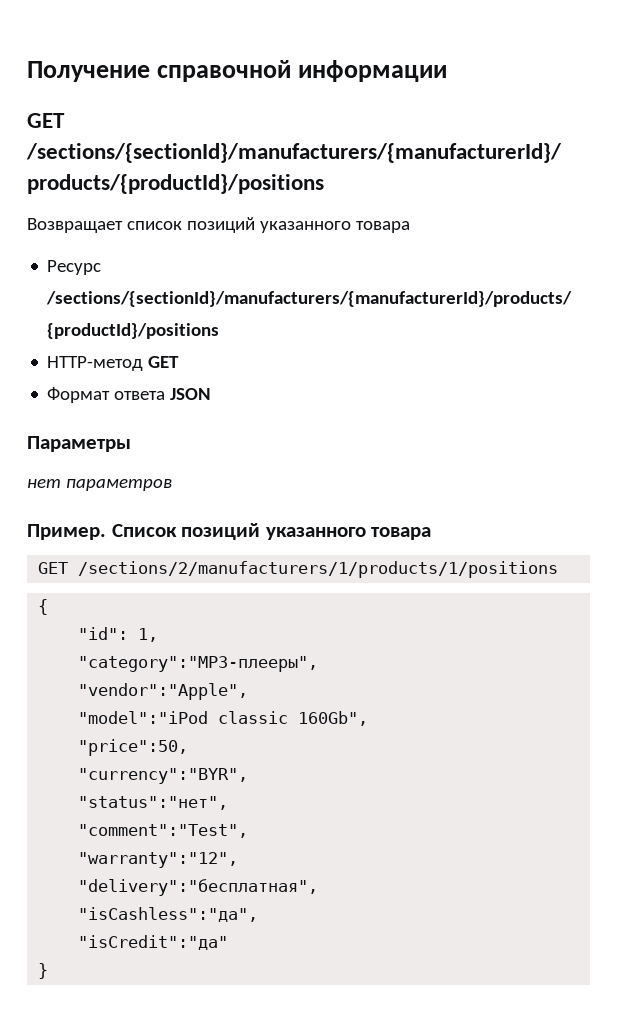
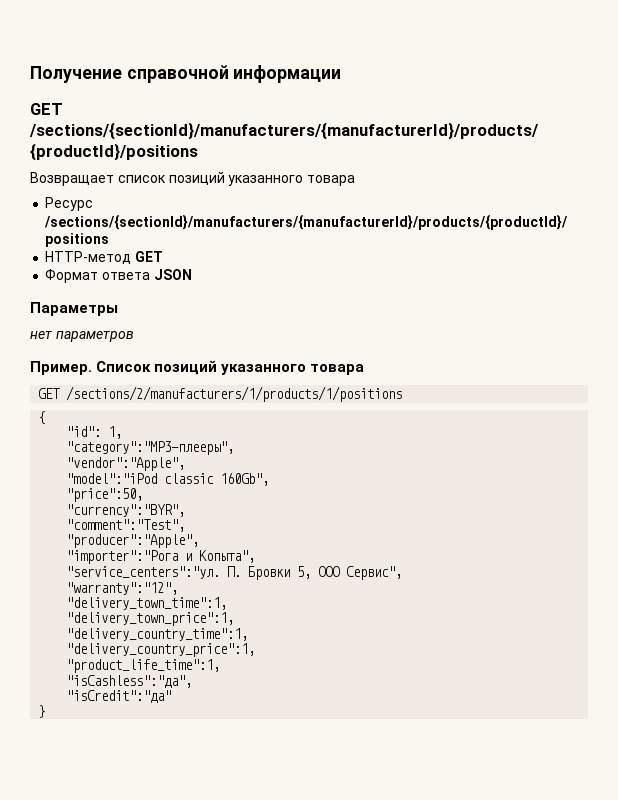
[78,796,229,810] [78,824,249,838] [78,852,239,868] [78,879,319,896] "status":"нет", // "comment":"Test", // "warranty":"12", // "delivery":"бесплатная", -> [66,519,186,532] [66,534,200,548] [66,550,256,564] [66,566,403,580] [66,582,179,595] [66,597,228,610] [66,612,235,626] [66,628,249,641] [66,643,256,657] [66,659,221,673] "comment":"Test", // "producer":"Apple", // "importer":"Рога и Копыта", // "service_centers":"ул. П. Бровки 5, ООО Сервис", // "warranty":"12", // "delivery_town_time":1, // "delivery_town_price":1, // "delivery_country_time":1, // "delivery_country_price":1, // "product_life_time":1,

